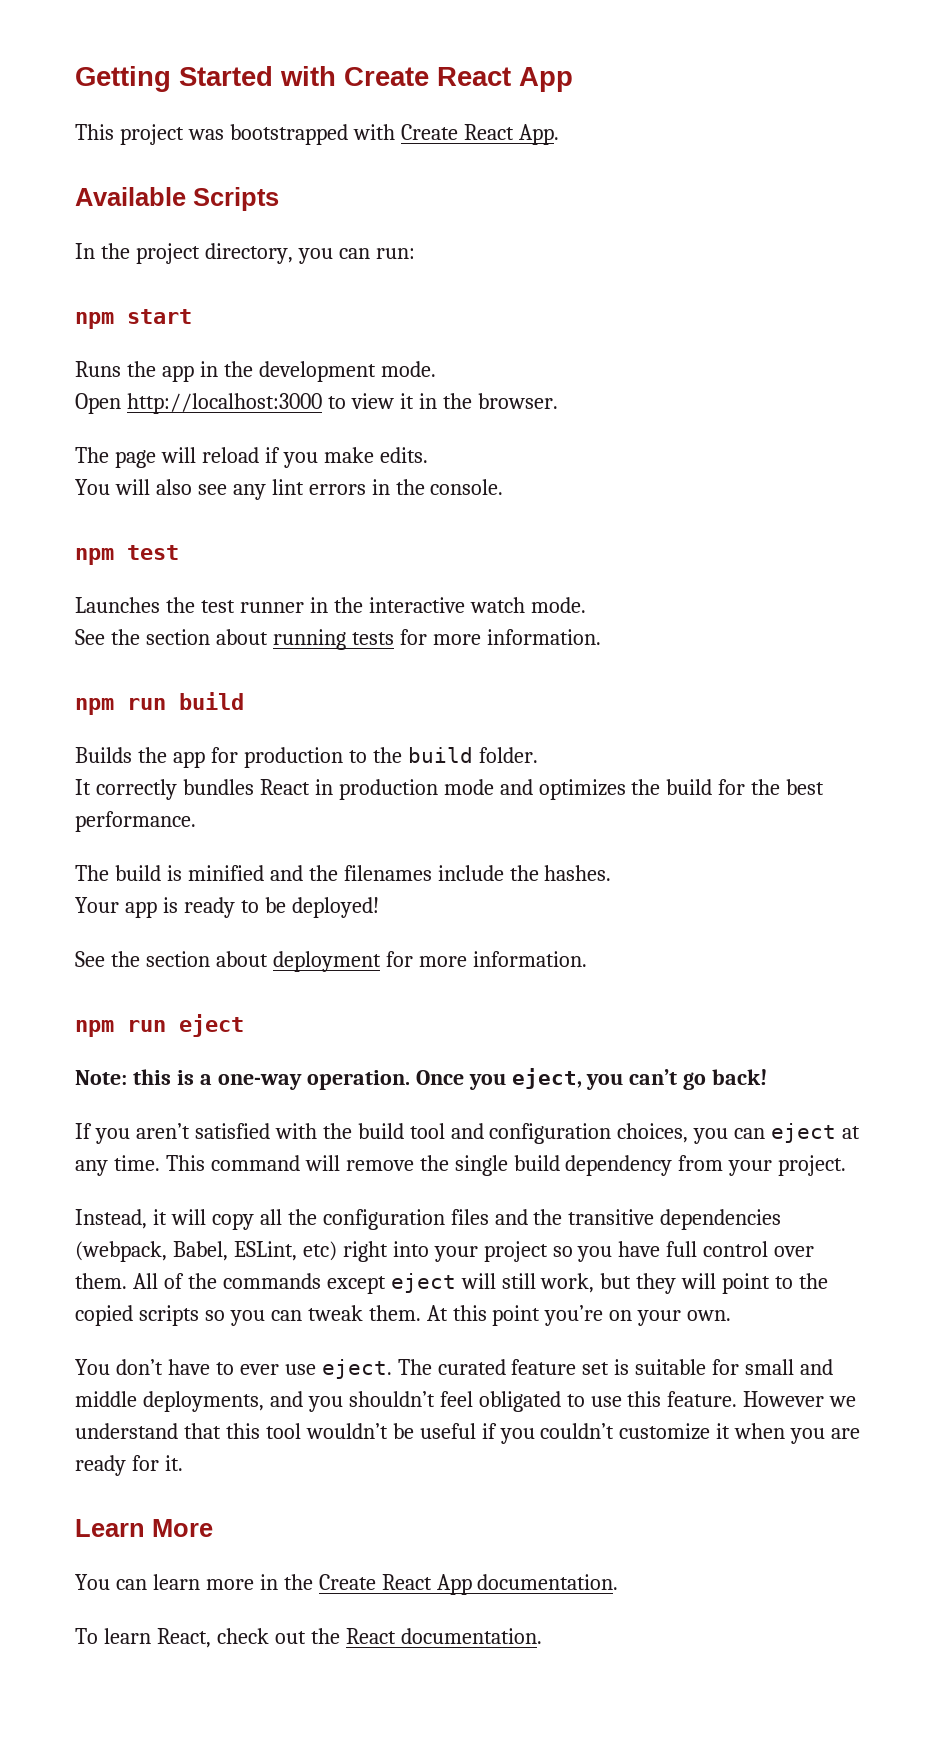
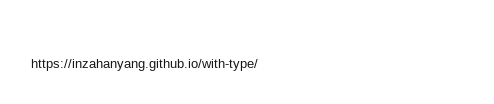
[75,66,573,92] [75,124,559,145] [75,187,279,211] [75,243,415,264] [75,309,192,329] [75,361,436,382] [75,393,558,414] [75,447,428,468] [75,479,504,500] [75,545,179,565] [75,597,586,613] [75,629,601,650] [75,692,244,715] [75,747,538,768] [75,779,825,800] [75,811,196,832] [75,865,612,881] [75,897,379,918] [75,951,587,972] [75,1014,244,1037] [75,1068,768,1090] [75,1123,861,1144] [75,1155,847,1176] [75,1209,782,1230] [75,1241,815,1262] [75,1273,829,1294] [75,1305,732,1326] [75,1359,834,1379] [75,1391,857,1412] [75,1423,861,1444] [75,1455,183,1476] [75,1519,213,1537] [75,1574,619,1595] [75,1628,542,1648] Getting Started with Create React App // This project was bootstrapped with Create React App. // Available Scripts // In the project directory, you can run: // npm start // Runs the app in the development mode. // Open http://localhost:3000 to view it in the browser. // The page will reload if you make edits. // You will also see any lint errors in the console. // npm test // Launches the test runner in the interactive watch mode. // See the section about running tests for more information. // npm run build // Builds the app for production to the build folder. // It correctly bundles React in production mode and optimizes the build for the best performance. // The build is minified and the filenames include the hashes. // Your app is ready to be deployed! // See the section about deployment for more information. // npm run eject // Note: this is a one-way operation. Once you eject, you can’t go back! // If you aren’t satisfied with the build tool and configuration choices, you can eject at any time. This command will remove the single build dependency from your project. // Instead, it will copy all the configuration files and the transitive dependencies (webpack, Babel, ESLint, etc) right into your project so you have full control over them. All of the commands except eject will still work, but they will point to the copied scripts so you can tweak them. At this point you’re on your own. // You don’t have to ever use eject. The curated feature set is suitable for small and middle deployments, and you shouldn’t feel obligated to use this feature. However we understand that this tool wouldn’t be useful if you couldn’t customize it when you are ready for it. // Learn More // You can learn more in the Create React App documentation. // To learn React, check out the React documentation. -> [31,59,258,71] https://inzahanyang.github.io/with-type/

